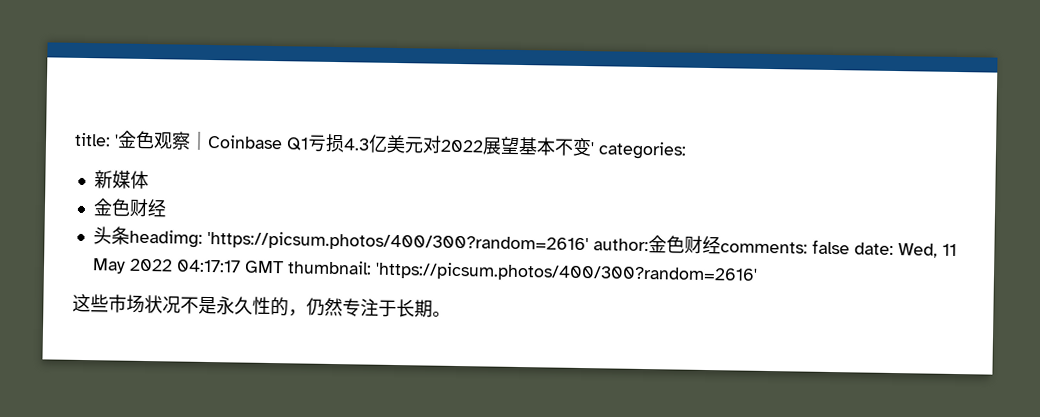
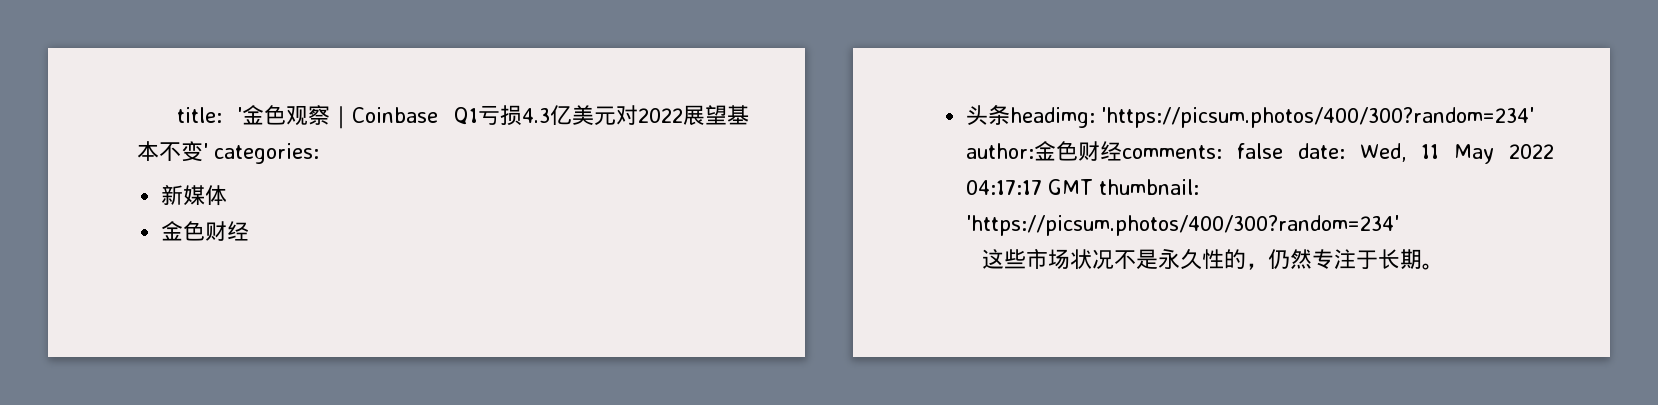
[206,230,589,254] 'https://picsum.photos/400/300?random=2616' -> [1101,107,1535,128] 'https://picsum.photos/400/300?random=234'
[374,261,758,284] 'https://picsum.photos/400/300?random=2616' -> [966,215,1400,236] 'https://picsum.photos/400/300?random=234'

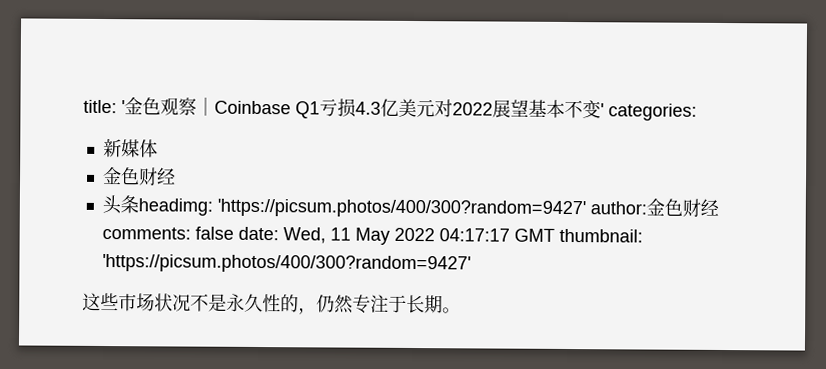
[1101,107,1535,128] 'https://picsum.photos/400/300?random=234' -> [216,198,586,219] 'https://picsum.photos/400/300?random=9427'
[966,215,1400,236] 'https://picsum.photos/400/300?random=234' -> [101,253,471,274] 'https://picsum.photos/400/300?random=9427'

